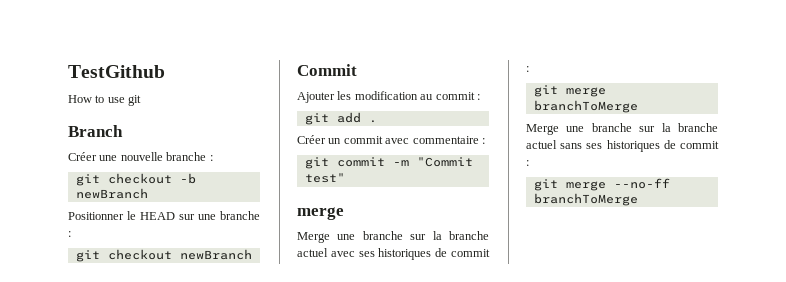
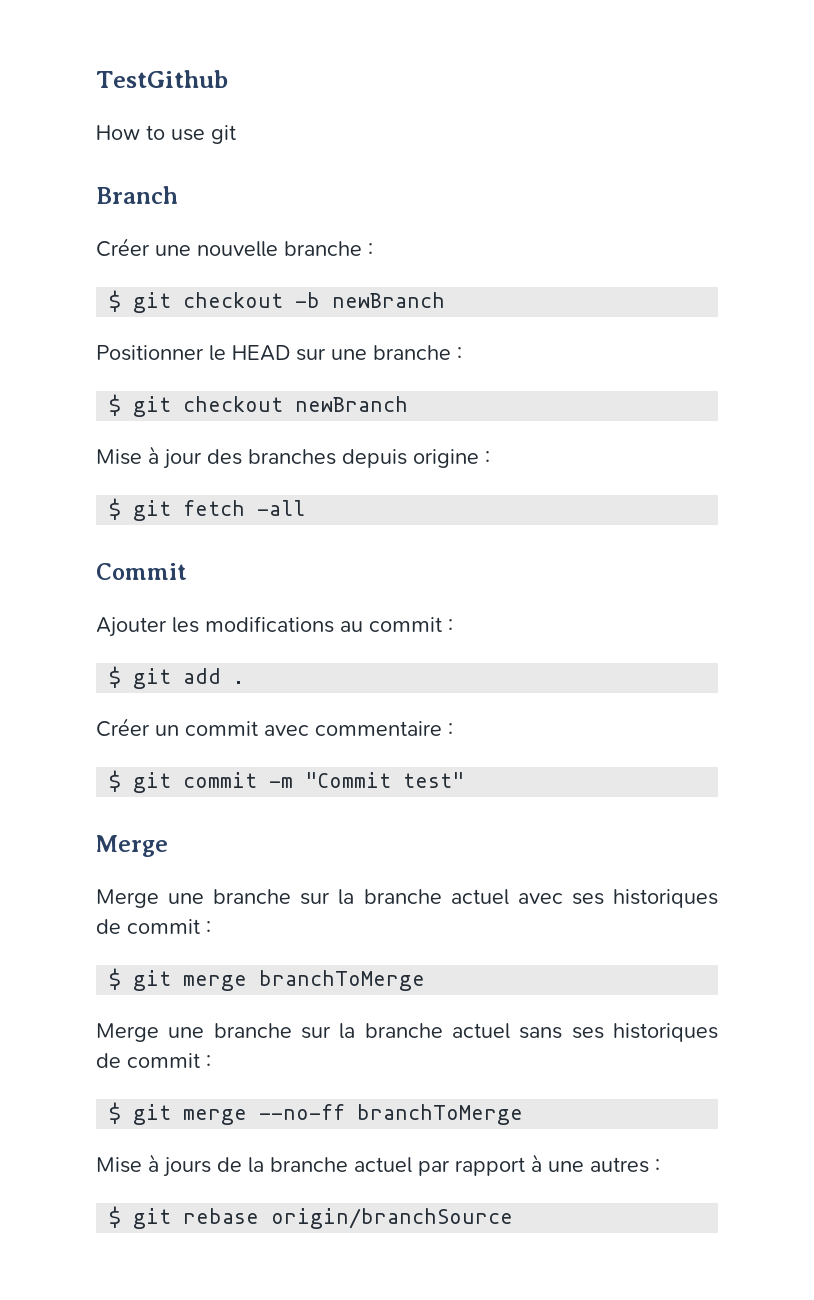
(213, 158) none -> [109,290,122,312] $
(71, 234) none -> [109,394,122,416] $
(252, 254) none -> [96,446,490,469] [109,498,306,521] // Mise à jour des branches depuis origine : // $ git fetch -all
[354,91,418,100] modification -> [205,616,334,633] modifications
(480, 97) none -> [109,666,122,688] $
(485, 141) none -> [109,770,122,792] $
[297,207,344,220] merge -> [96,835,168,857] Merge
(529, 69) none -> [109,968,122,990] $
(529, 163) none -> [109,1102,122,1124] $
(638, 199) none -> [96,1154,660,1177] [109,1206,514,1229] // Mise à jours de la branche actuel par rapport à une autres : // $ git rebase origin/branchSource

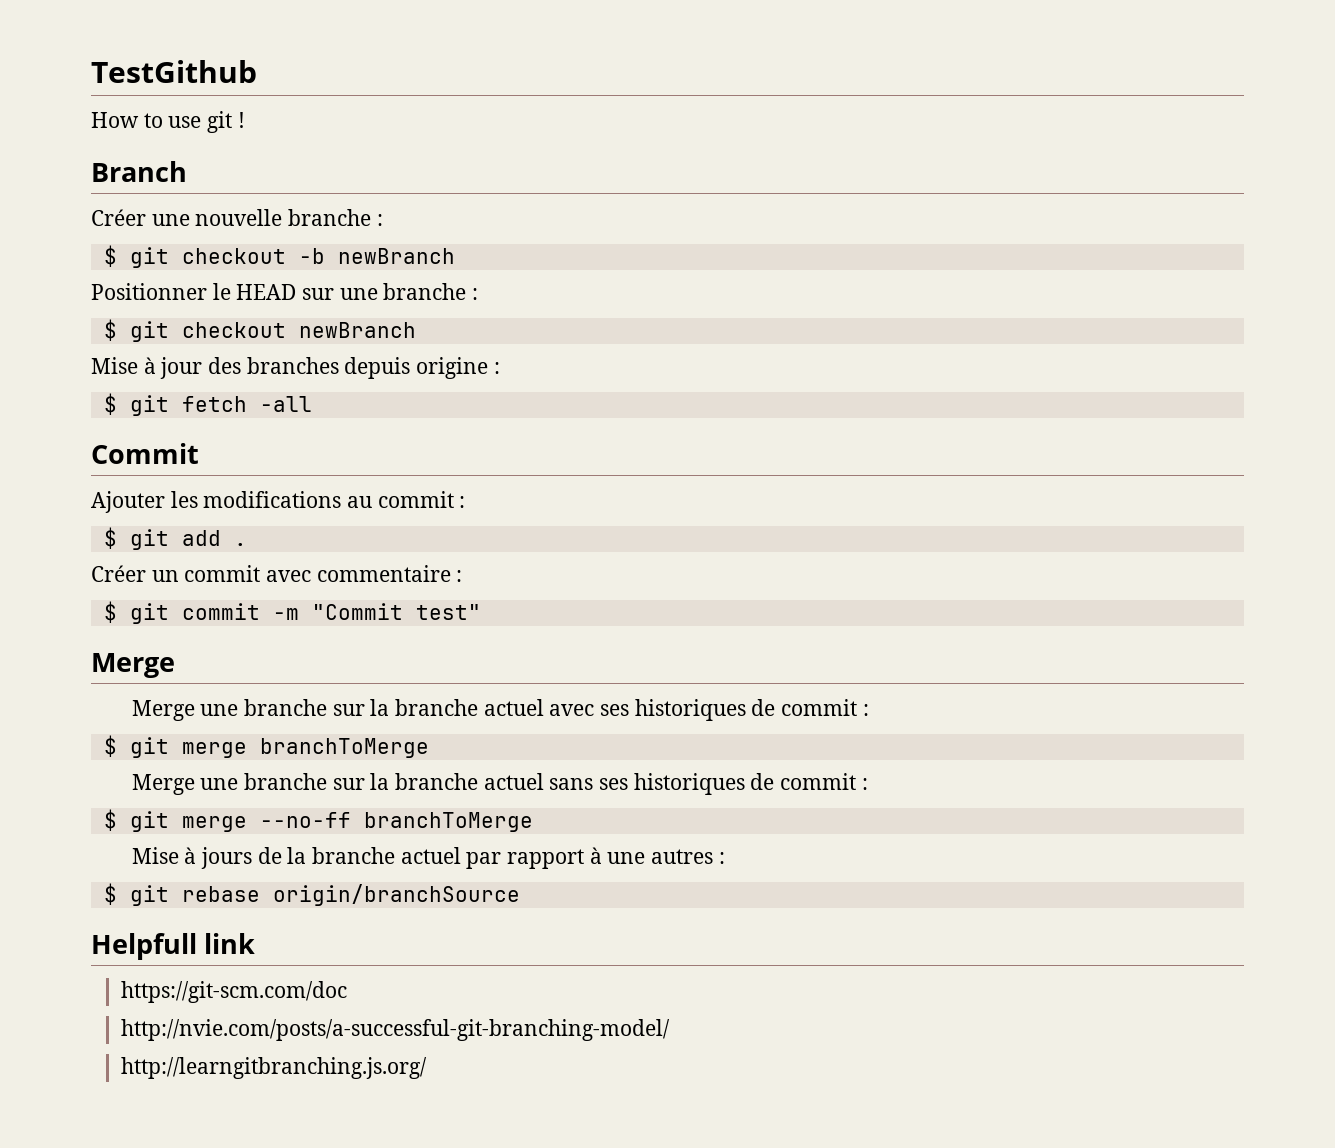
(236, 134) none -> [237,112,245,128] !
(514, 1218) none -> [91,933,256,960] [120,981,347,1003] [120,1019,670,1041] [120,1057,427,1079] // Helpfull link // https://git-scm.com/doc // http://nvie.com/posts/a-successful-git-branching-model/ // http://learngitbranching.js.org/

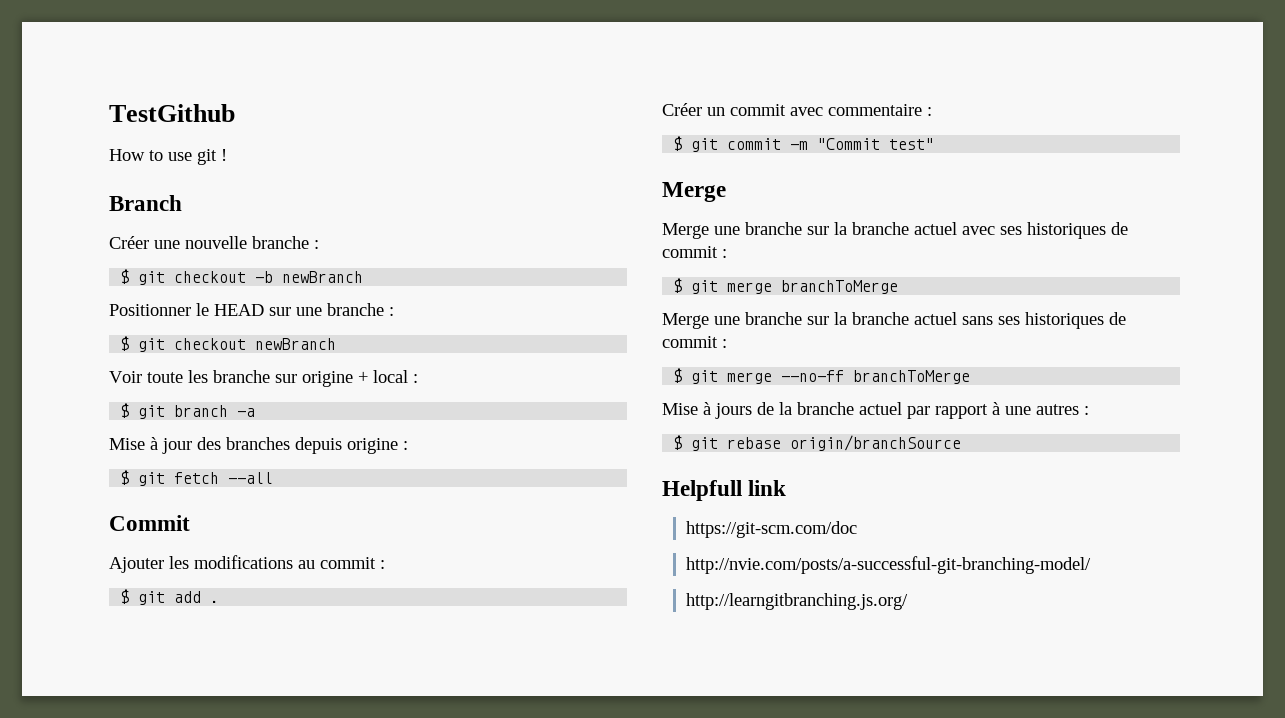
(416, 330) none -> [109,370,418,387] [120,403,256,419] // Voir toute les branche sur origine + local : // $ git branch -a
[259,396,312,412] -all -> [228,472,274,484] --all

